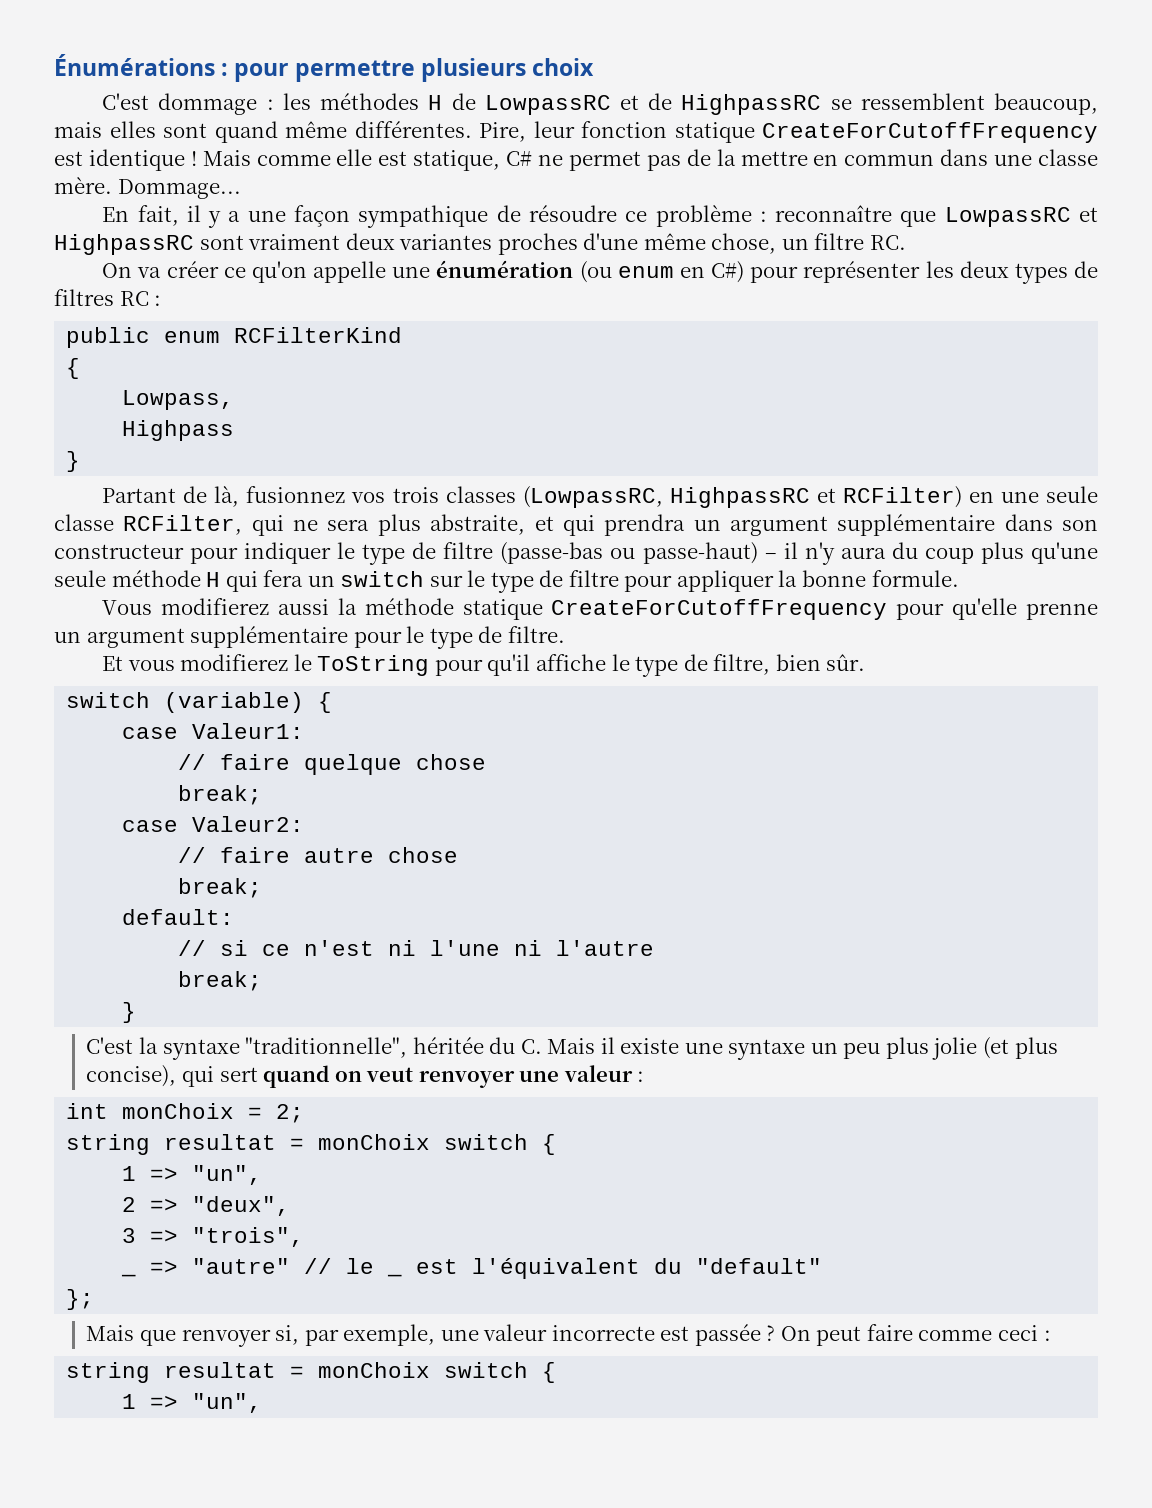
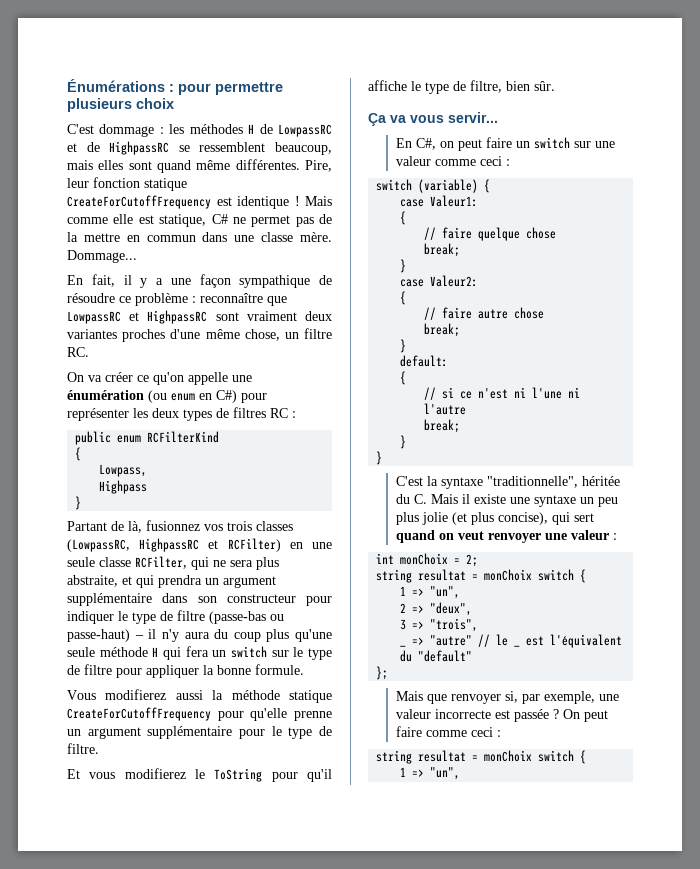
(866, 662) none -> [368,112,498,126] [395,137,615,151] [395,156,510,166] // Ça va vous servir... // En C#, on peut faire un switch sur une valeur comme ceci :
(305, 731) none -> [400,211,407,225] // {
(263, 795) none -> [400,259,407,273] // }
(305, 824) none -> [400,291,407,305] // {
(263, 888) none -> [400,339,407,353] // }
(235, 917) none -> [400,371,407,385] // {
(137, 1012) none -> [376,451,383,465] // }

